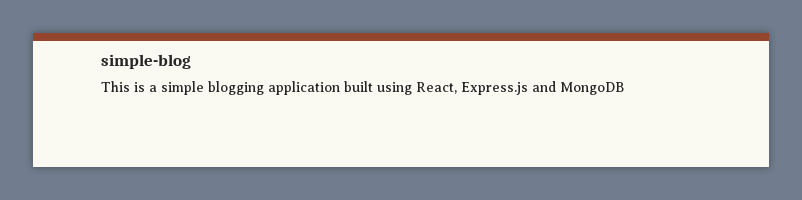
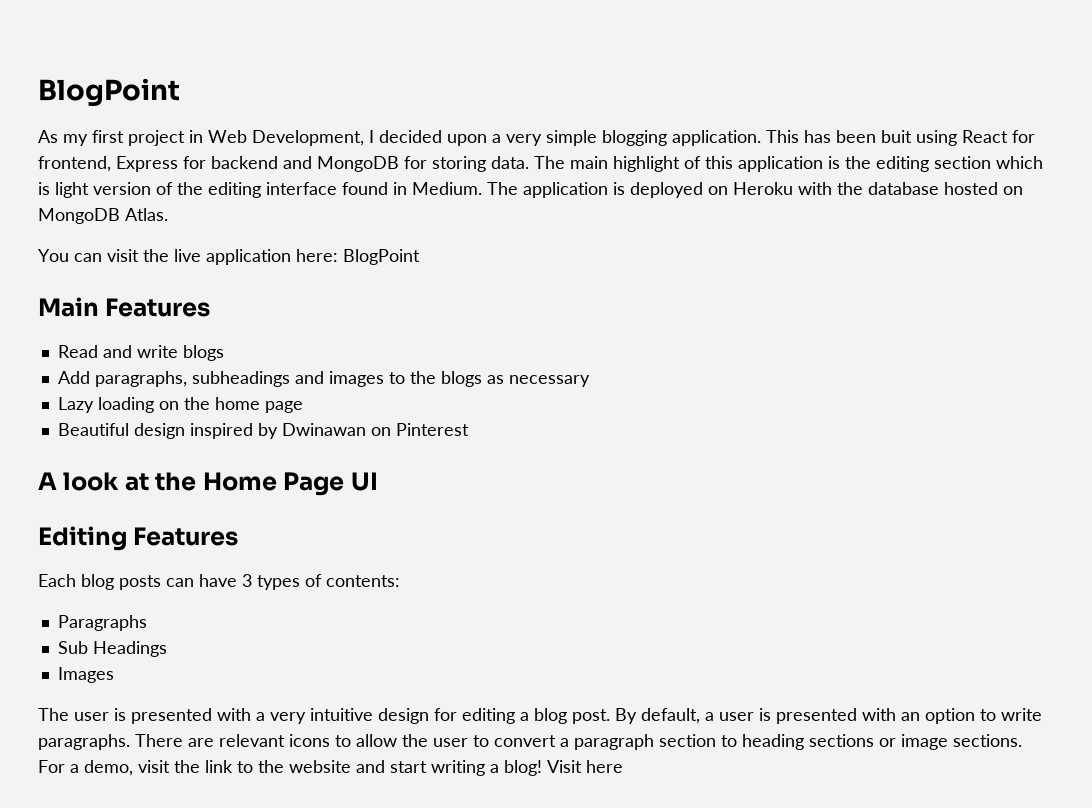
[101,54,191,69] [101,81,624,95] simple-blog // This is a simple blogging application built using React, Express.js and MongoDB -> [38,78,180,106] [38,130,1035,146] [38,156,1043,172] [38,182,1023,198] [38,208,168,224] [38,249,420,265] [38,297,211,317] [57,345,224,361] [57,371,590,387] [57,397,303,413] [57,423,469,439] [38,472,378,496] [38,526,239,551] [38,574,400,590] [57,615,147,631] [57,641,167,657] [57,667,114,683] [38,708,1042,724] [38,734,1022,750] [38,760,623,776] BlogPoint // As my first project in Web Development, I decided upon a very simple blogging application. This has been buit using React for frontend, Express for backend and MongoDB for storing data. The main highlight of this application is the editing section which is light version of the editing interface found in Medium. The application is deployed on Heroku with the database hosted on MongoDB Atlas. // You can visit the live application here: BlogPoint // Main Features // Read and write blogs // Add paragraphs, subheadings and images to the blogs as necessary // Lazy loading on the home page // Beautiful design inspired by Dwinawan on Pinterest // A look at the Home Page UI // Editing Features // Each blog posts can have 3 types of contents: // Paragraphs // Sub Headings // Images // The user is presented with a very intuitive design for editing a blog post. By default, a user is presented with an option to write paragraphs. There are relevant icons to allow the user to convert a paragraph section to heading sections or image sections. For a demo, visit the link to the website and start writing a blog! Visit here

